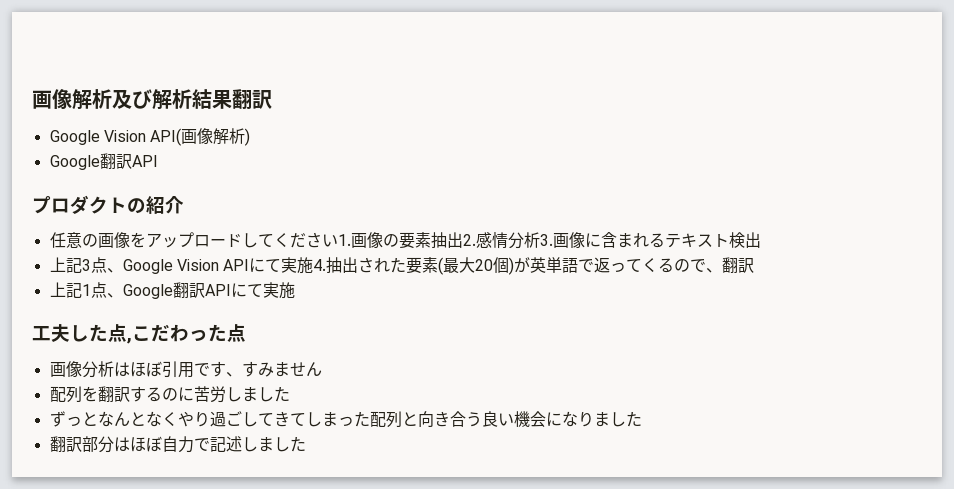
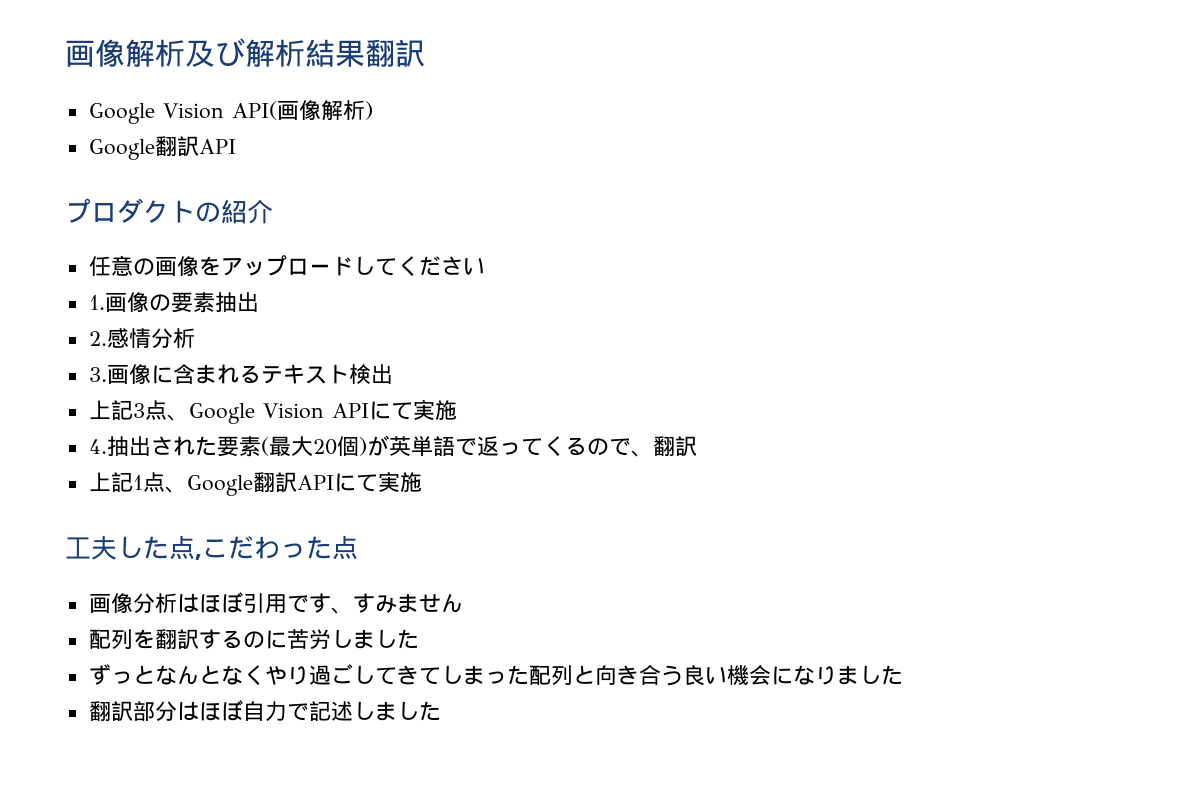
(338, 240) none -> (485, 266) //
(463, 240) none -> (259, 302) //
(540, 240) none -> (195, 338) //
(314, 265) none -> (457, 410) //

